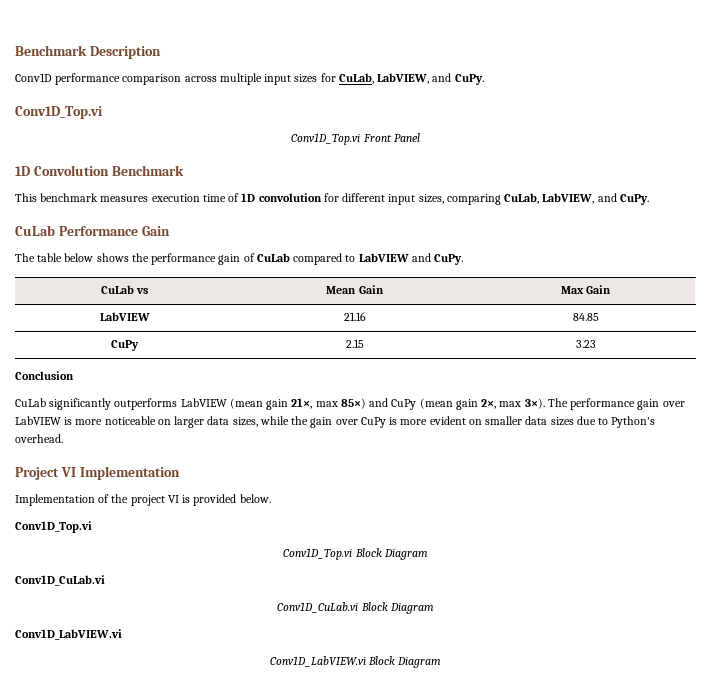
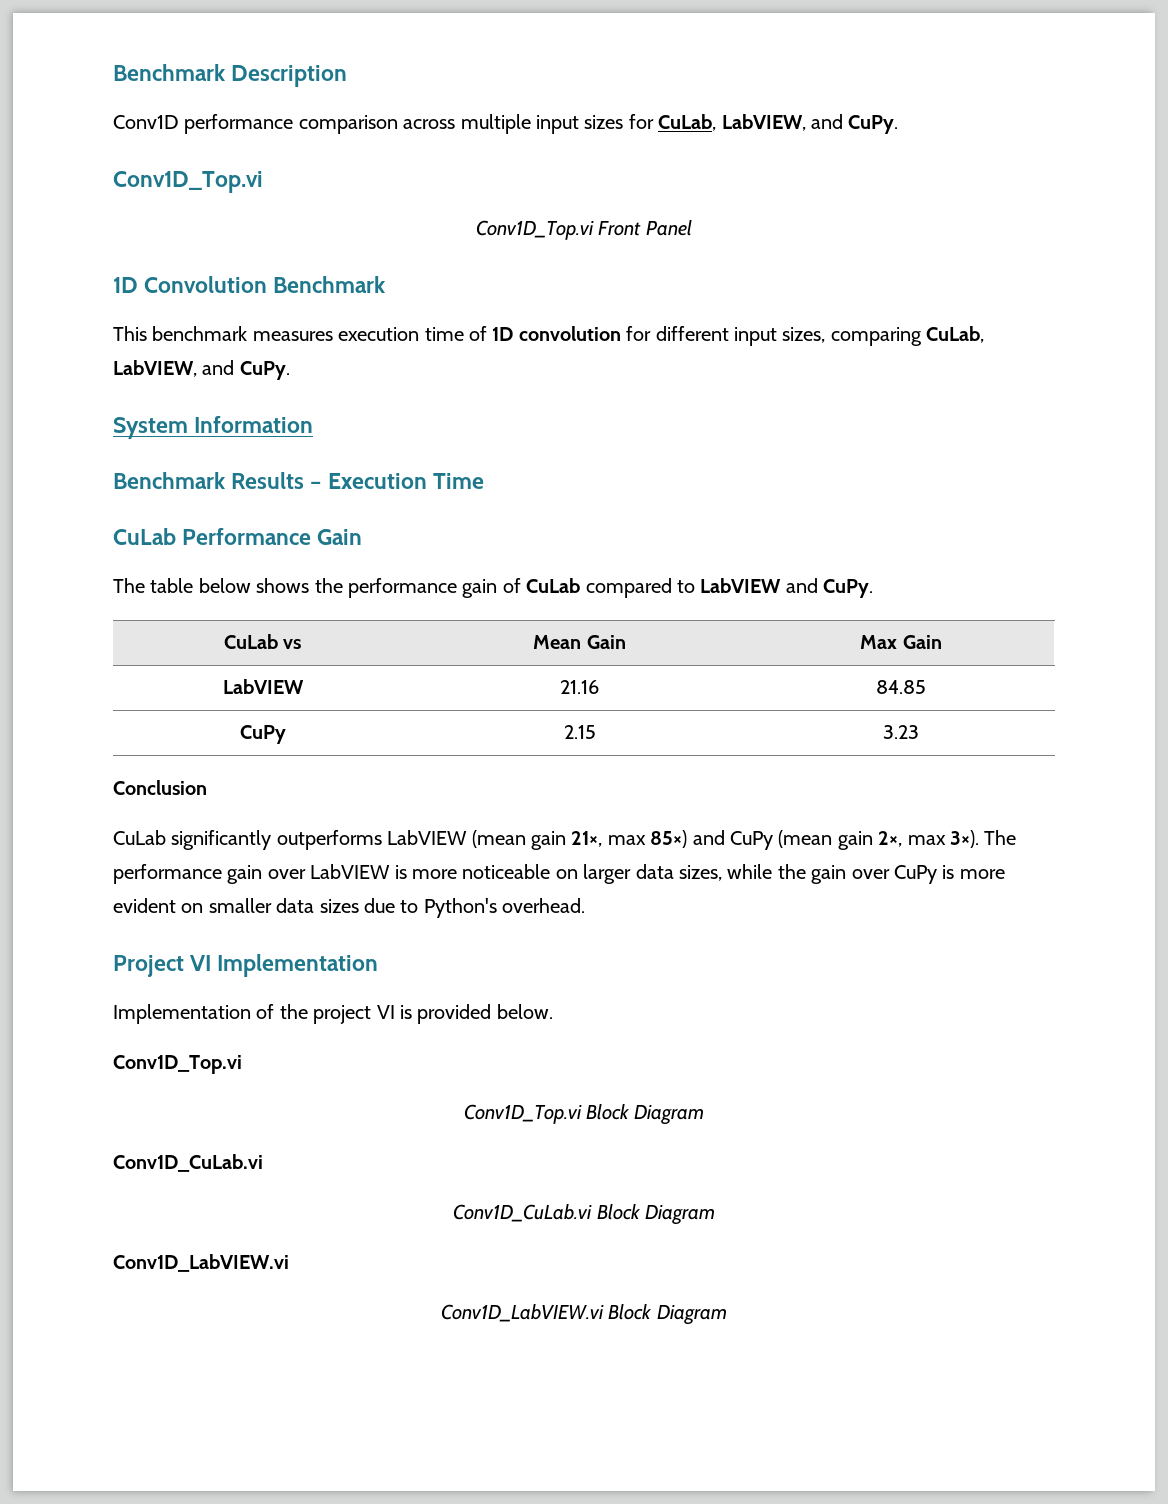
(649, 199) none -> [113,416,314,439] [113,472,484,489] // System Information // Benchmark Results – Execution Time

